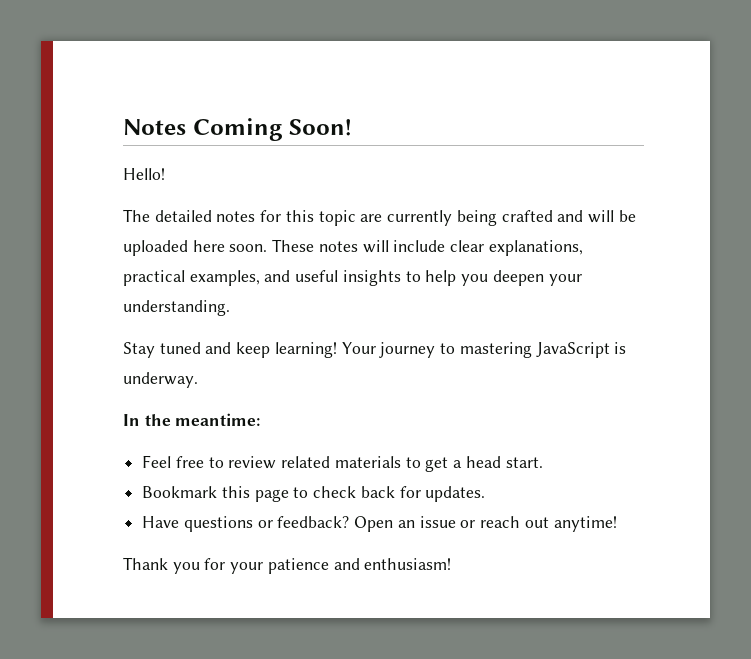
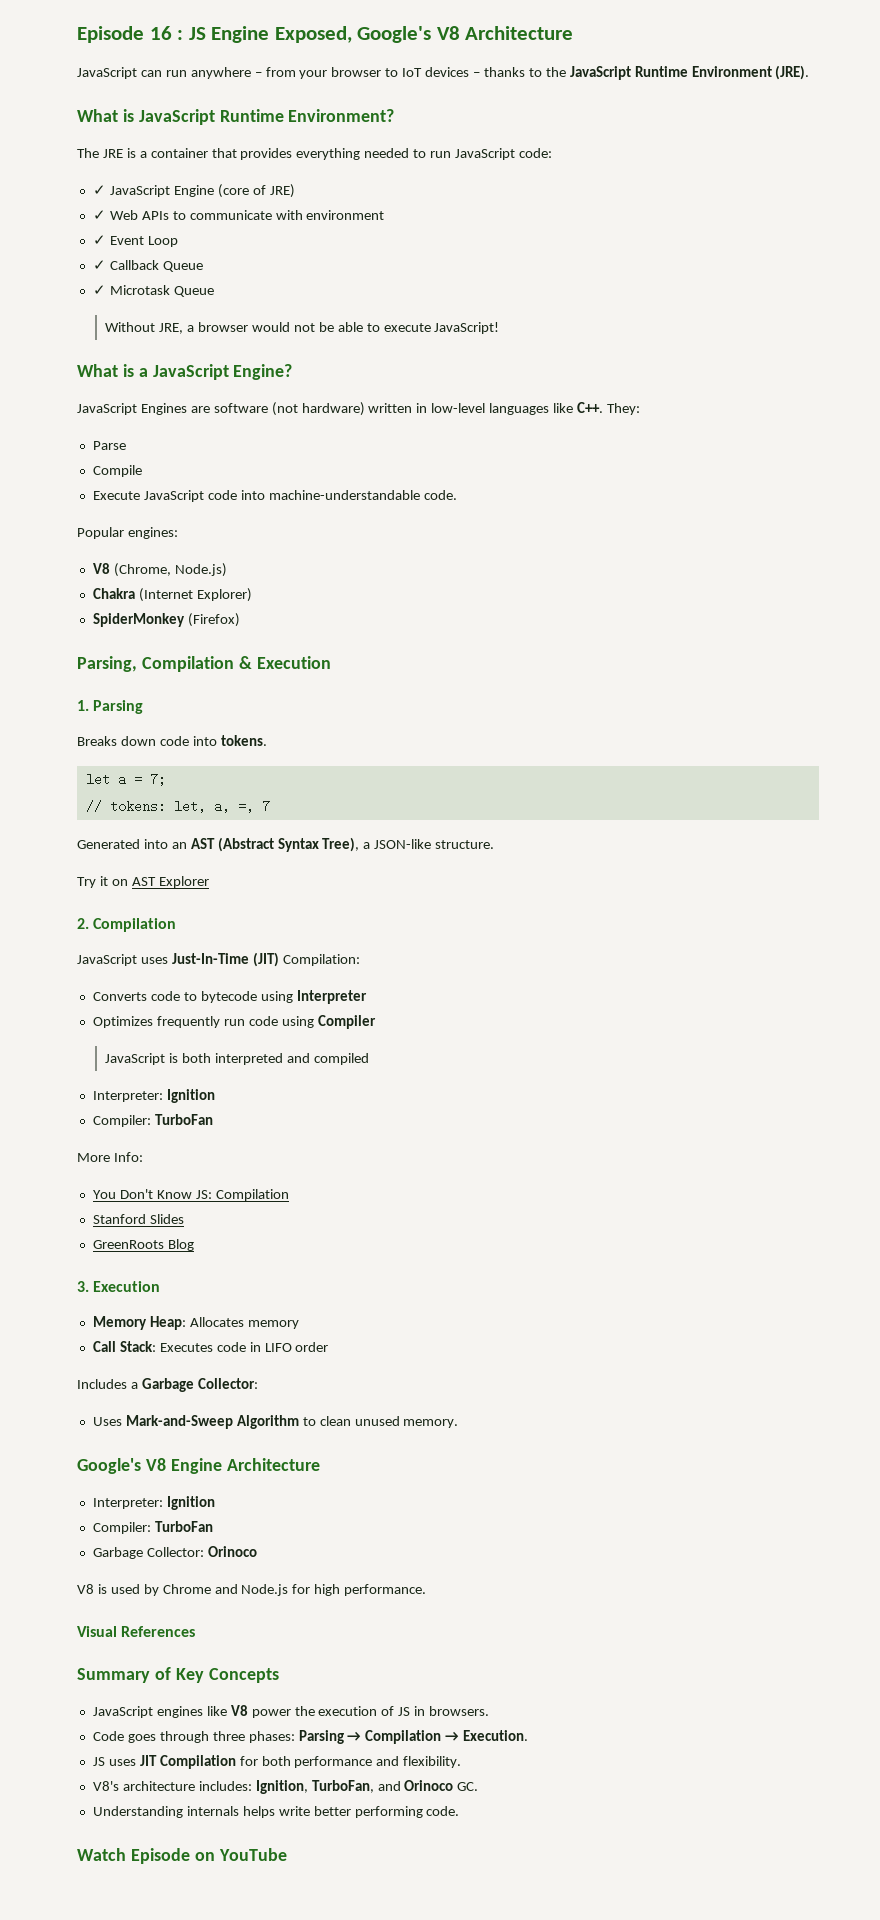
[123,118,353,141] [123,168,165,180] [123,209,636,226] [123,239,583,256] [123,270,582,286] [123,300,230,316] [123,342,627,358] [123,372,198,388] [123,413,261,426] [142,455,543,472] [142,486,486,502] [142,516,617,532] [123,557,452,574] Notes Coming Soon! // Hello! // The detailed notes for this topic are currently being crafted and will be uploaded here soon. These notes will include clear explanations, practical examples, and useful insights to help you deepen your understanding. // Stay tuned and keep learning! Your journey to mastering JavaScript is underway. // In the meantime: // Feel free to review related materials to get a head start. // Bookmark this page to check back for updates. // Have questions or feedback? Open an issue or reach out anytime! // Thank you for your patience and enthusiasm! -> [77,26,574,43] [77,65,810,80] [77,109,395,125] [77,148,552,160] [92,184,295,198] [92,210,385,220] [92,235,178,247] [92,260,203,272] [92,285,214,297] [105,322,500,334] [77,364,293,380] [77,402,640,416] [92,441,126,450] [92,465,142,477] [92,490,457,502] [77,527,178,539] [92,563,227,577] [92,588,252,602] [92,613,240,627] [77,656,331,672] [77,700,144,714] [77,735,267,746] [85,773,166,786] [85,800,270,813] [77,837,495,852] [77,876,209,888] [77,918,177,932] [77,952,360,967] [92,990,367,1004] [92,1015,376,1029] [105,1053,369,1065] [92,1089,215,1103] [92,1114,213,1127] [77,1152,143,1162] [92,1189,289,1201] [92,1214,184,1224] [92,1239,194,1251] [77,1281,161,1292] [92,1316,299,1330] [92,1341,329,1352] [77,1378,258,1392] [92,1415,459,1429] [77,1458,320,1474] [92,1496,215,1510] [92,1521,213,1534] [92,1546,257,1559] [77,1584,427,1596] [77,1626,196,1637] [77,1667,279,1683] [92,1705,490,1718] [92,1730,529,1744] [92,1755,462,1769] [92,1780,479,1794] [92,1806,460,1818] [77,1848,287,1864] Episode 16 : JS Engine Exposed, Google's V8 Architecture // JavaScript can run anywhere – from your browser to IoT devices – thanks to the JavaScript Runtime Environment (JRE). // What is JavaScript Runtime Environment? // The JRE is a container that provides everything needed to run JavaScript code: // ✓ JavaScript Engine (core of JRE) // ✓ Web APIs to communicate with environment // ✓ Event Loop // ✓ Callback Queue // ✓ Microtask Queue // Without JRE, a browser would not be able to execute JavaScript! // What is a JavaScript Engine? // JavaScript Engines are software (not hardware) written in low-level languages like C++. They: // Parse // Compile // Execute JavaScript code into machine-understandable code. // Popular engines: // V8 (Chrome, Node.js) // Chakra (Internet Explorer) // SpiderMonkey (Firefox) // Parsing, Compilation & Execution // 1. Parsing // Breaks down code into tokens. // let a = 7; // // tokens: let, a, =, 7 // Generated into an AST (Abstract Syntax Tree), a JSON-like structure. // Try it on AST Explorer // 2. Compilation // JavaScript uses Just-In-Time (JIT) Compilation: // Converts code to bytecode using Interpreter // Optimizes frequently run code using Compiler // JavaScript is both interpreted and compiled // Interpreter: Ignition // Compiler: TurboFan // More Info: // You Don't Know JS: Compilation // Stanford Slides // GreenRoots Blog // 3. Execution // Memory Heap: Allocates memory // Call Stack: Executes code in LIFO order // Includes a Garbage Collector: // Uses Mark-and-Sweep Algorithm to clean unused memory. // Google's V8 Engine Architecture // Interpreter: Ignition // Compiler: TurboFan // Garbage Collector: Orinoco // V8 is used by Chrome and Node.js for high performance. // Visual References // Summary of Key Concepts // JavaScript engines like V8 power the execution of JS in browsers. // Code goes through three phases: Parsing → Compilation → Execution. // JS uses JIT Compilation for both performance and flexibility. // V8's architecture includes: Ignition, TurboFan, and Orinoco GC. // Understanding internals helps write better performing code. // Watch Episode on YouTube

